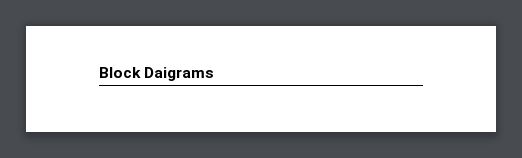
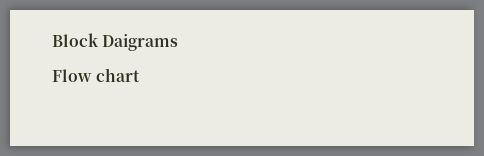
(215, 74) none -> [52,68,141,82] // Flow chart

